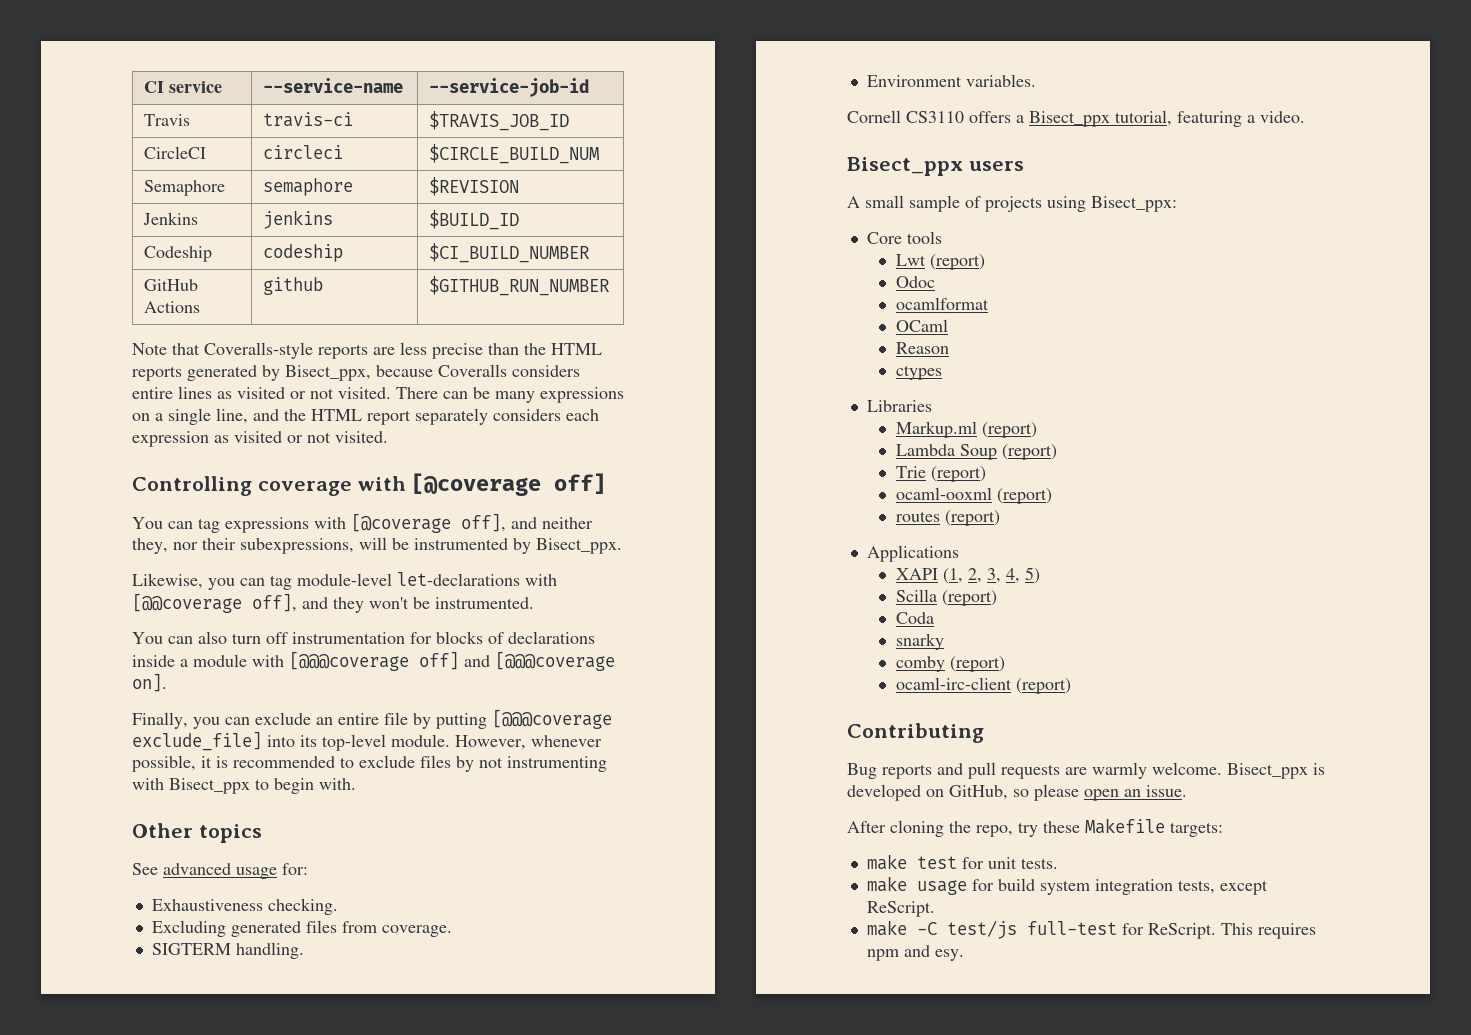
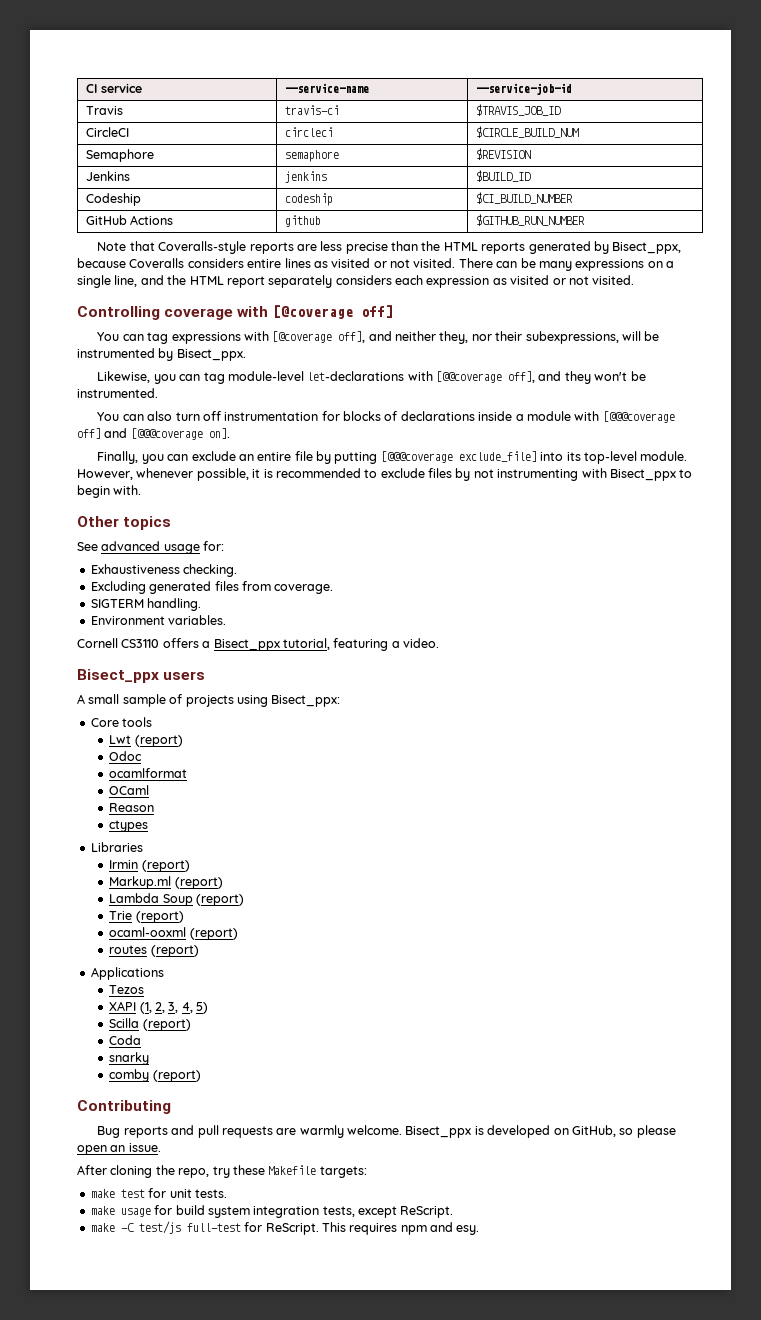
(932, 406) none -> [109,860,190,872] // Irmin (report)
(959, 553) none -> [109,985,145,994] // Tezos
[895,677,1071,694] // ocaml-irc-client (report) -> (201, 1076) none

